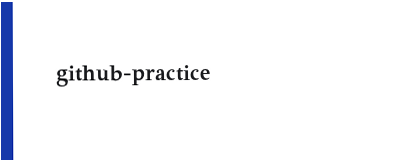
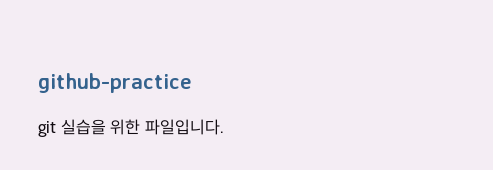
(212, 75) none -> [38,119,223,137] // git 실습을 위한 파일입니다.

